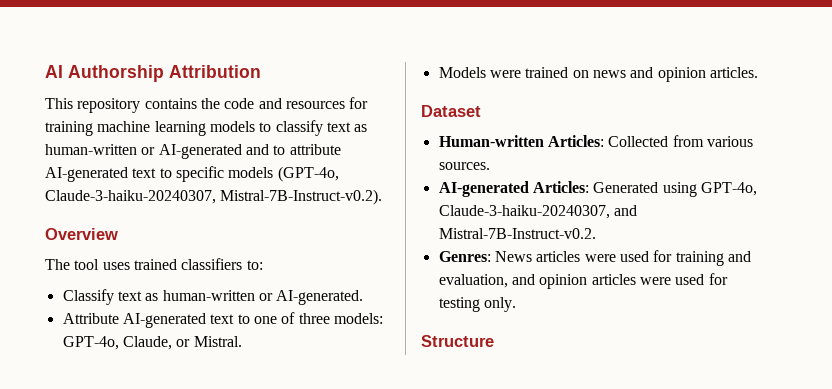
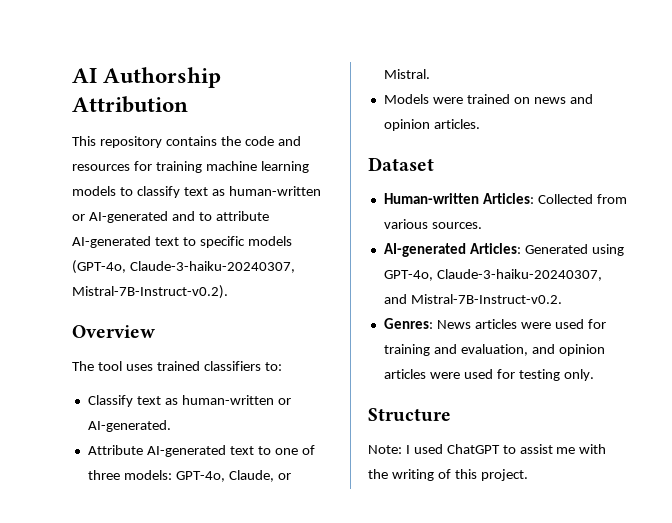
(494, 341) none -> [368,444,607,454] [368,469,528,481] // Note: I used ChatGPT to assist me with the writing of this project.

